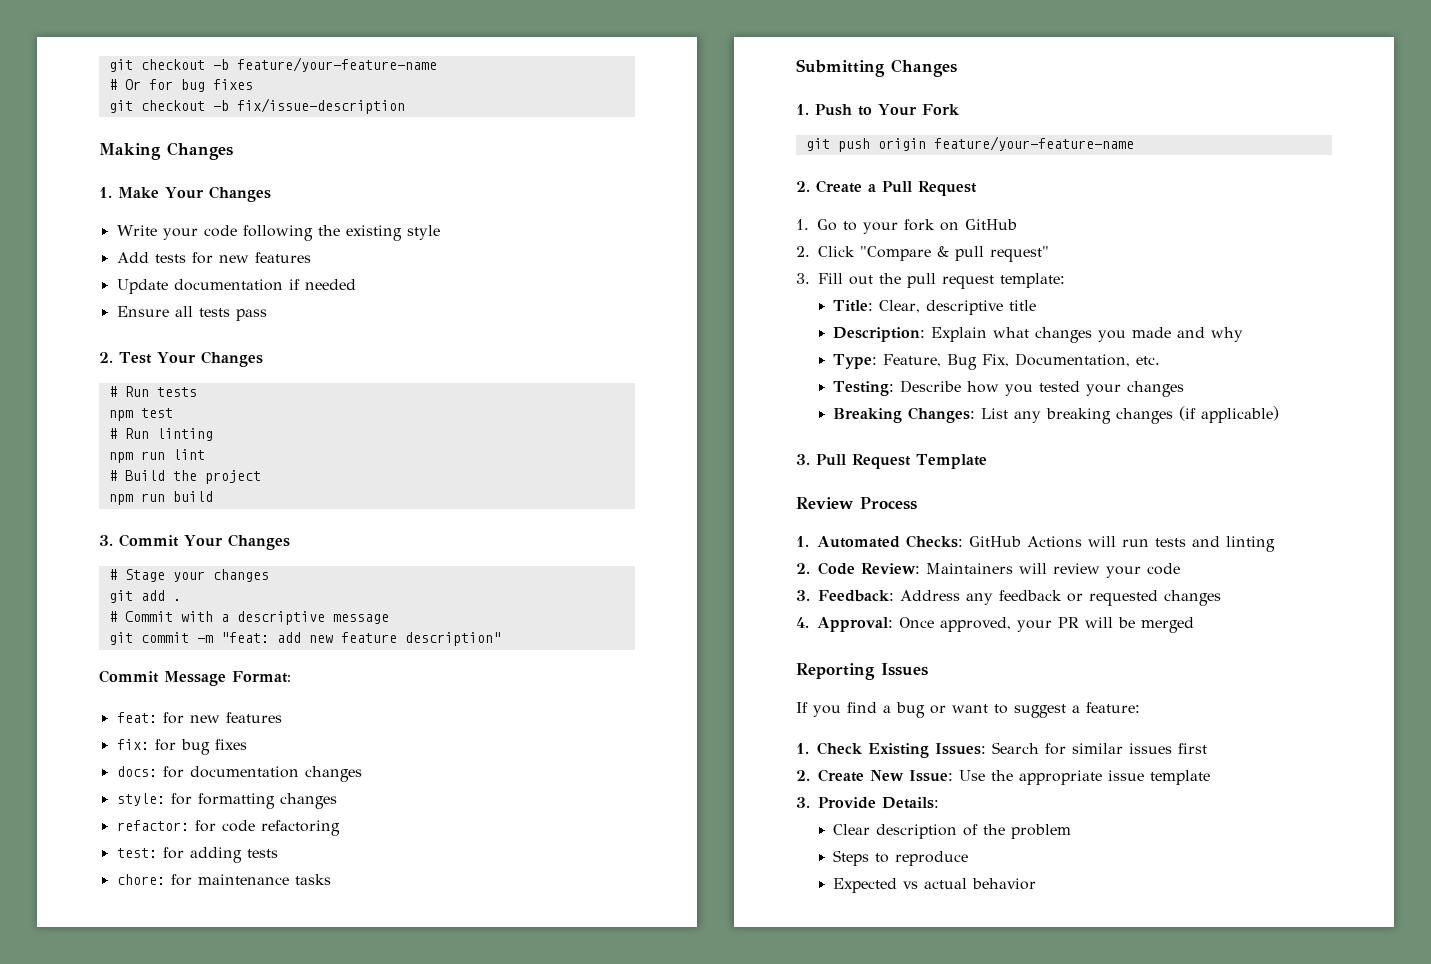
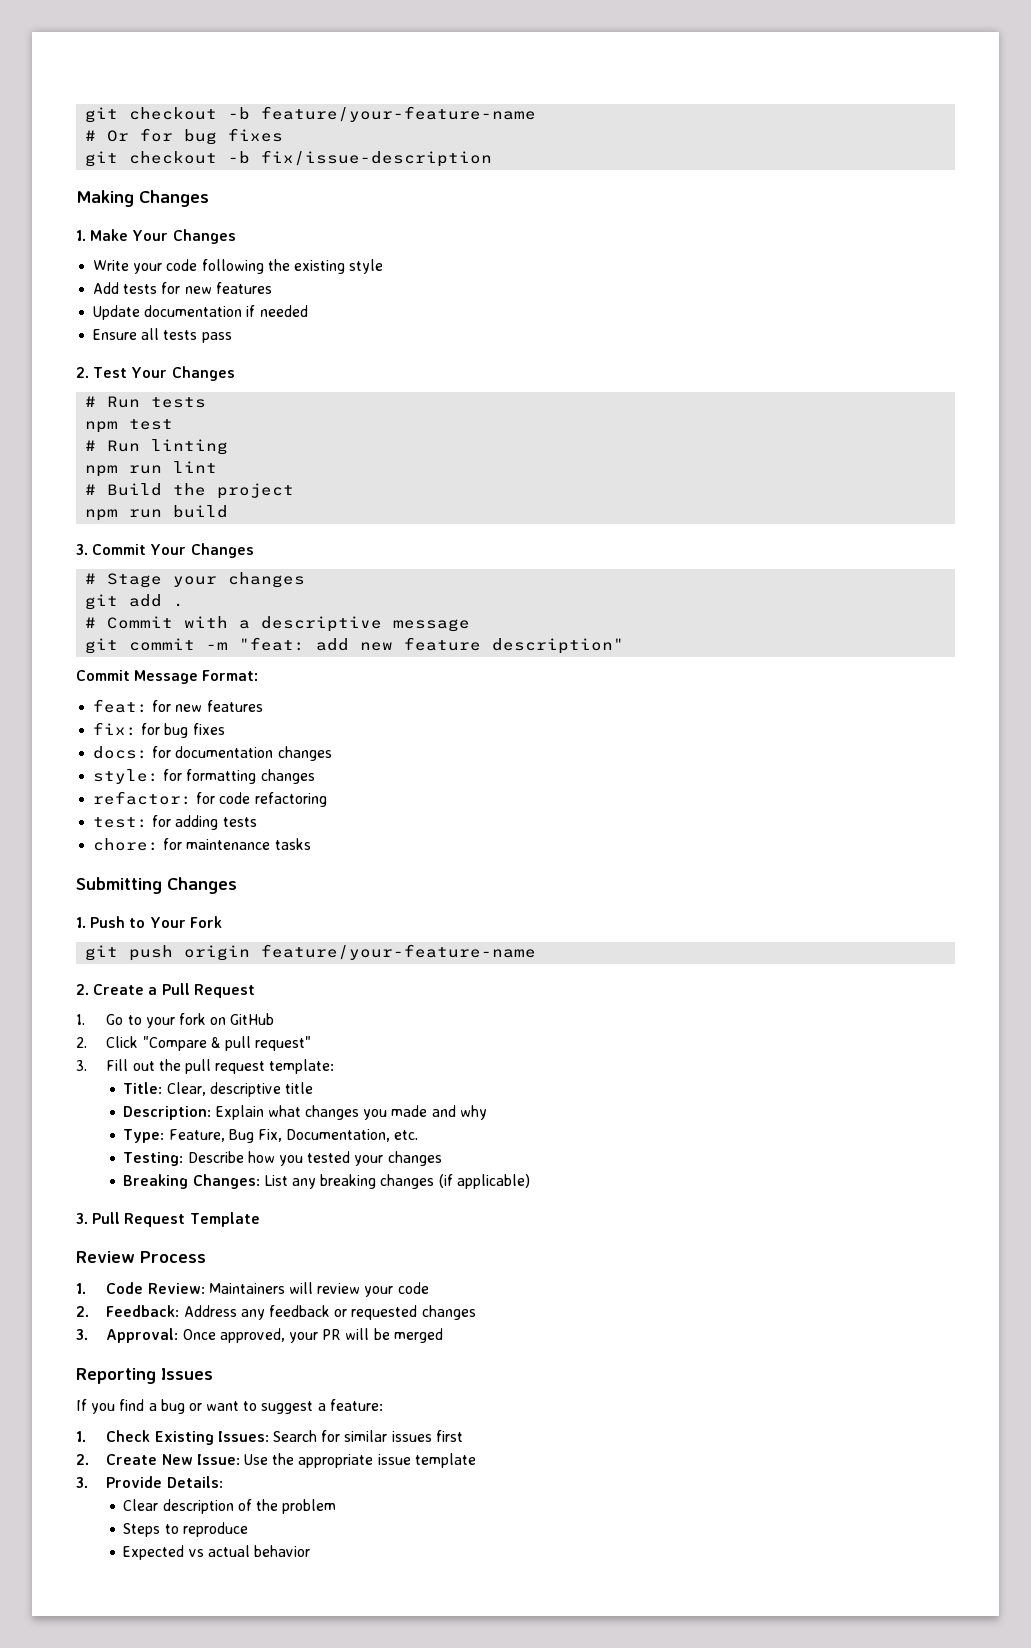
[817,535,1275,552] [796,563,810,574] Automated Checks: GitHub Actions will run tests and linting // 2. -> (86, 1288) none
[796,590,810,601] 3. -> [76,1306,89,1317] 2.
[796,617,809,628] 4. -> [76,1329,88,1340] 3.

